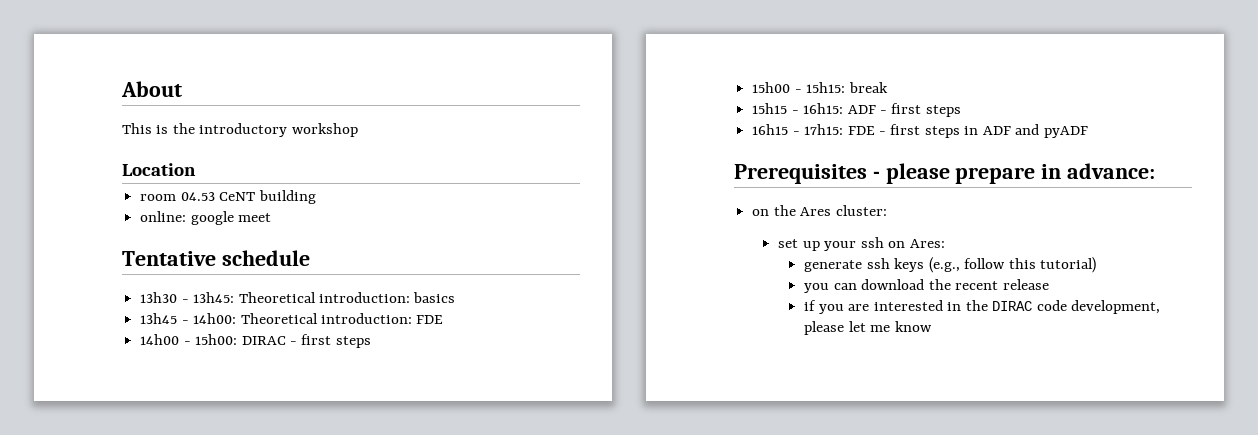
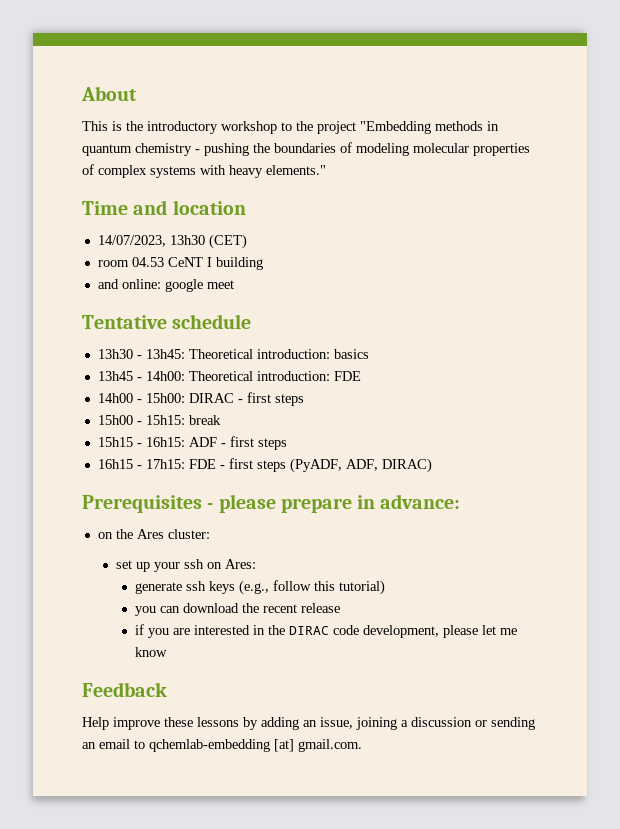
[122,163,196,176] // Location -> [281,121,499,134] [82,142,530,156] [82,164,326,178] [82,200,246,215] [97,234,247,249] to the project "Embedding methods in quantum chemistry - pushing the boundaries of modeling molecular properties of complex systems with heavy elements." // Time and location // 14/07/2023, 13h30 (CET)
(256, 196) none -> [206,257,212,267] I
(316, 197) none -> [97,279,119,289] and
[964,124,1088,138] in ADF and pyADF -> [289,458,432,473] (PyADF, ADF, DIRAC)
(932, 326) none -> [82,682,167,697] [82,717,535,730] [82,739,362,752] // Feedback // Help improve these lessons by adding an issue, joining a discussion or sending an email to qchemlab-embedding [at] gmail.com.

